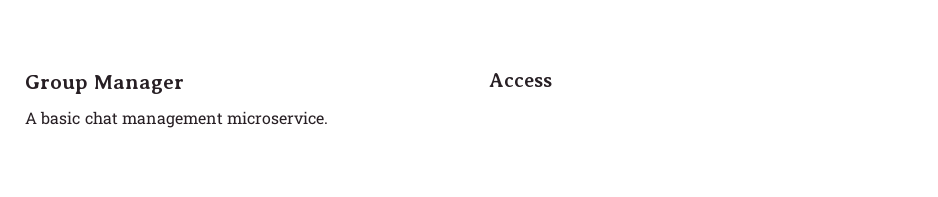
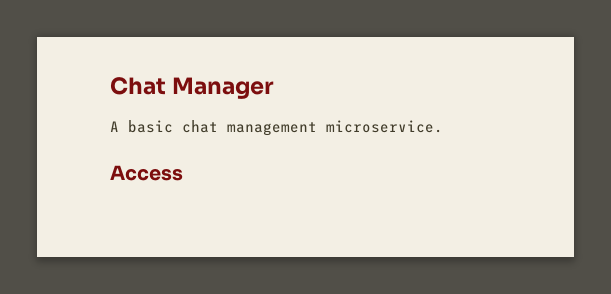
[25,75,88,94] Group -> [110,77,166,95] Chat

